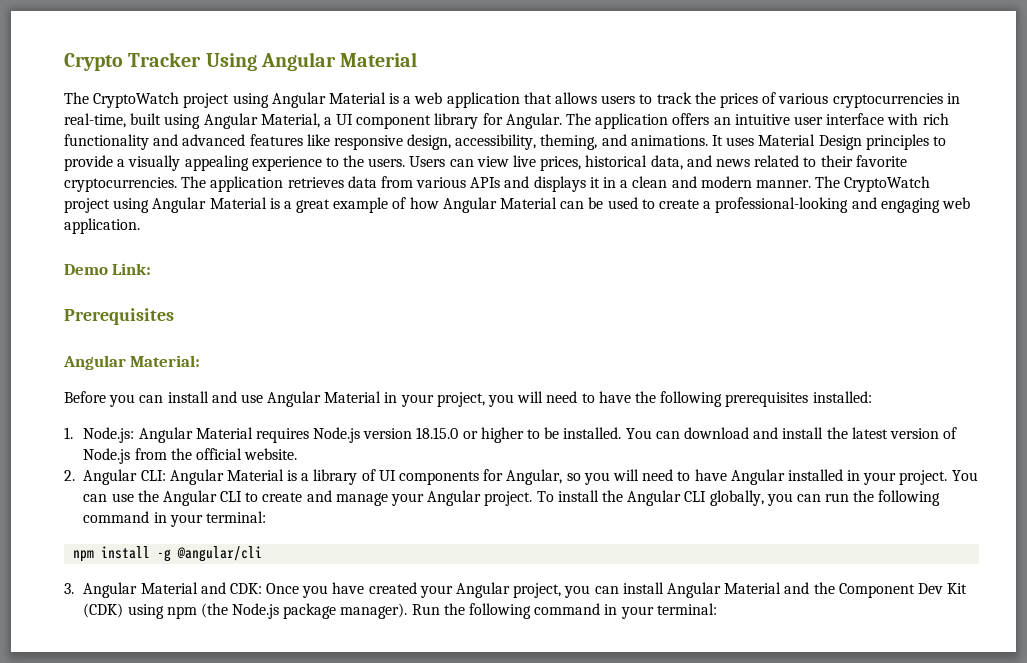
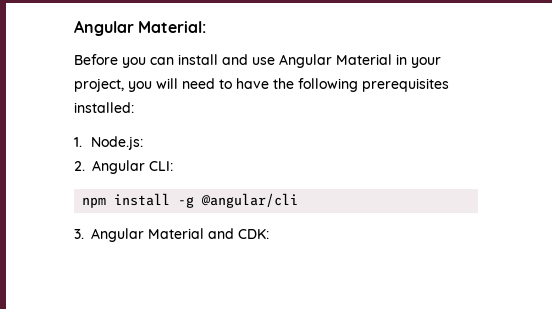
[64,52,418,71] [64,92,960,108] [64,113,949,129] [64,134,946,150] [64,155,907,171] [64,176,931,192] [64,197,970,213] [64,218,140,234] [64,263,152,275] [64,308,174,325] Crypto Tracker Using Angular Material // The CryptoWatch project using Angular Material is a web application that allows users to track the prices of various cryptocurrencies in real-time, built using Angular Material, a UI component library for Angular. The application offers an intuitive user interface with rich functionality and advanced features like responsive design, accessibility, theming, and animations. It uses Material Design principles to provide a visually appealing experience to the users. Users can view live prices, historical data, and news related to their favorite cryptocurrencies. The application retrieves data from various APIs and displays it in a clean and modern manner. The CryptoWatch project using Angular Material is a great example of how Angular Material can be used to create a professional-looking and engaging web application. // Demo Link: // Prerequisites // -> (74, 28) none
[138,427,958,443] [83,448,298,464] [64,469,978,485] [83,490,941,506] [83,511,266,527] Angular Material requires Node.js version 18.15.0 or higher to be installed. You can download and install the latest version of Node.js from the official website. // 2. Angular CLI: Angular Material is a library of UI components for Angular, so you will need to have Angular installed in your project. You can use the Angular CLI to create and manage your Angular project. To install the Angular CLI globally, you can run the following command in your terminal: -> [74,160,173,174] // 2. Angular CLI:
[266,582,968,598] [83,603,717,619] Once you have created your Angular project, you can install Angular Material and the Component Dev Kit (CDK) using npm (the Node.js package manager). Run the following command in your terminal: -> (270, 234) none

